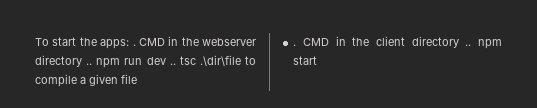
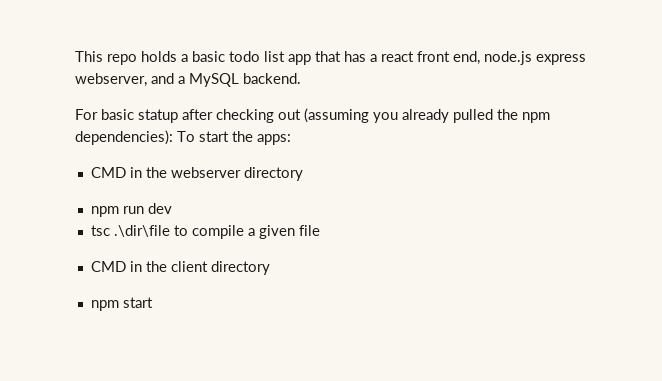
(35, 42) none -> [75,51,586,65] [75,73,301,87] [75,108,550,123] [75,130,173,145] This repo holds a basic todo list app that has a react front end, node.js express webserver, and a MySQL backend. // For basic statup after checking out (assuming you already pulled the npm dependencies):
[132,44,136,46] . -> (291, 139) //
[86,63,93,65] .. -> (303, 174) //
[169,63,176,65] .. -> (172, 208) //
[293,44,297,46] . -> (320, 230) none
[465,44,472,46] .. -> (270, 268) //

